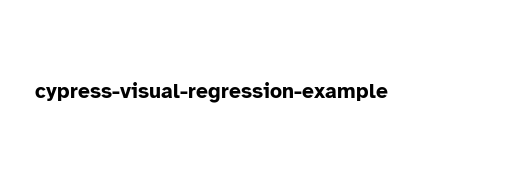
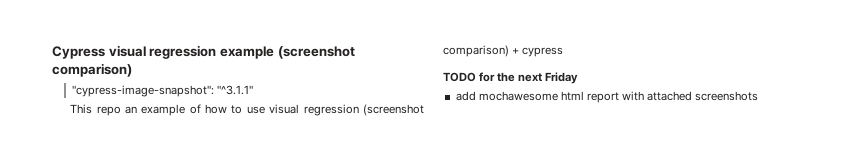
[35,82,388,103] cypress-visual-regression-example -> [52,45,355,59] [52,63,132,77] [71,85,254,97] [70,104,424,116] [443,45,564,57] [443,72,579,84] [455,91,759,103] Cypress visual regression example (screenshot comparison) // "cypress-image-snapshot": "^3.1.1" // This repo an example of how to use visual regression (screenshot comparison) + cypress // TODO for the next Friday // add mochawesome html report with attached screenshots

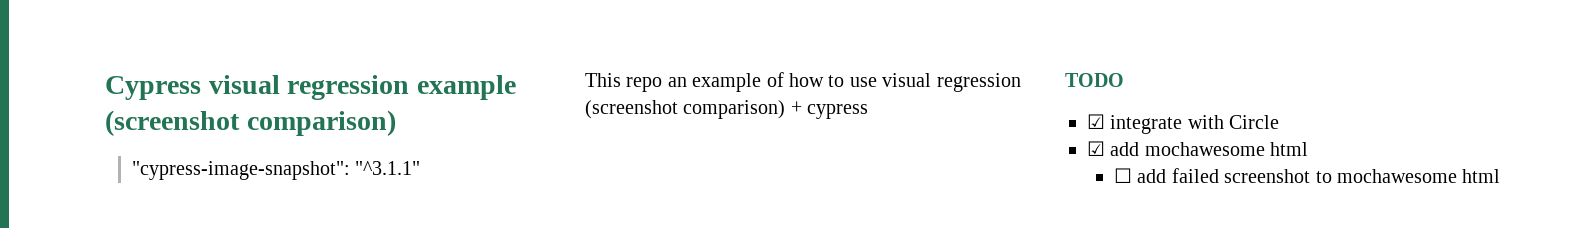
[479,72,579,84] [455,91,759,103] for the next Friday // add mochawesome html report with attached screenshots -> [1087,114,1280,134] [1087,141,1309,156] [1113,168,1501,183] // ☑ integrate with Circle // ☑ add mochawesome html // ☐ add failed screenshot to mochawesome html

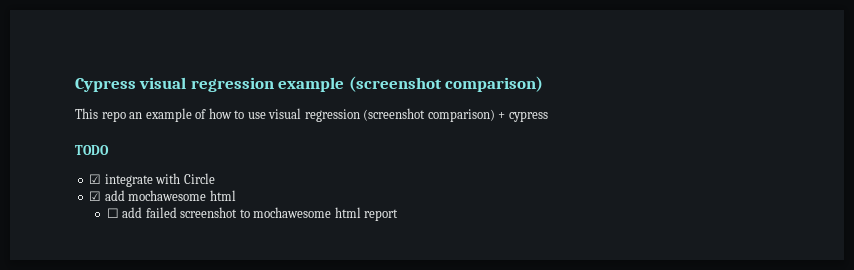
[131,161,421,180] // "cypress-image-snapshot": "^3.1.1" -> (544, 84) none
(1501, 176) none -> [364,209,399,221] report

